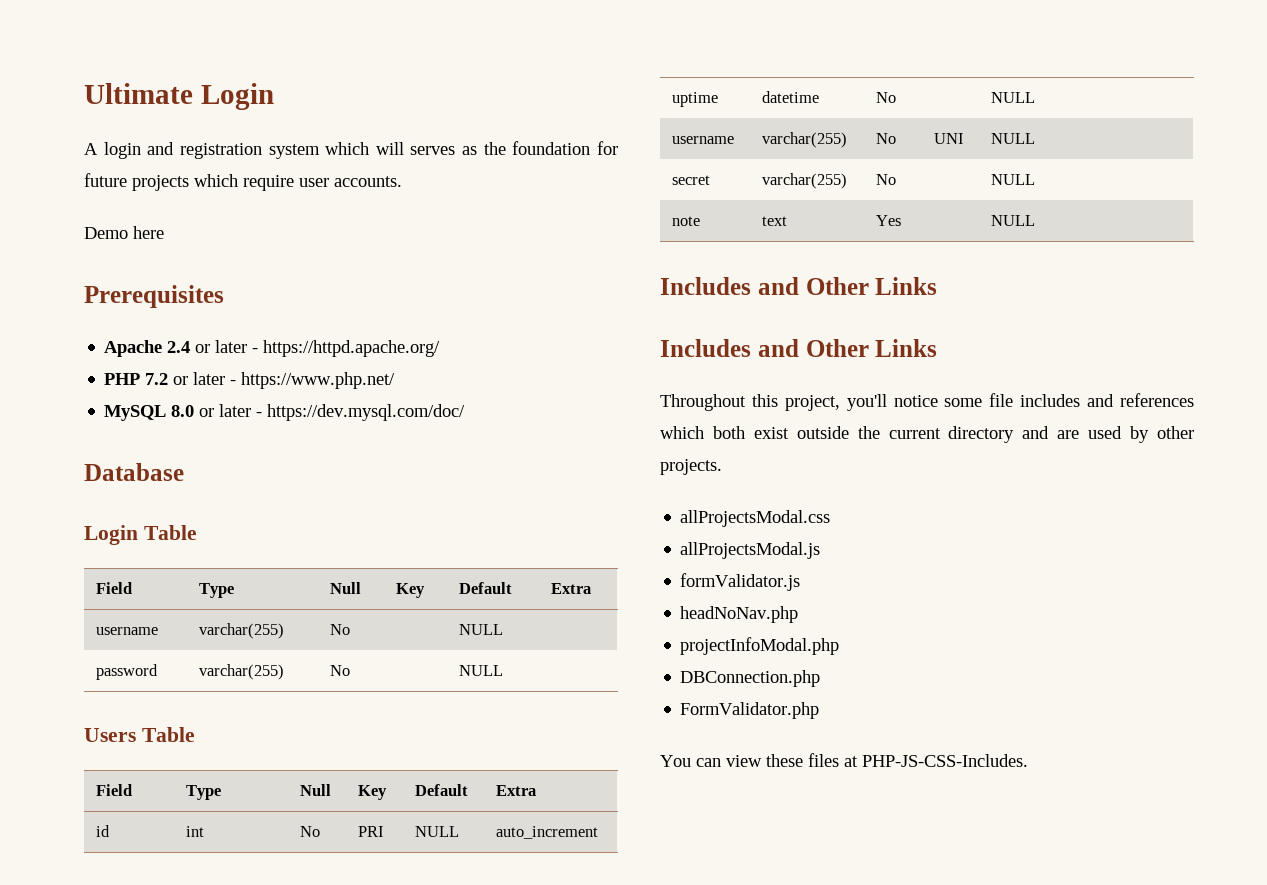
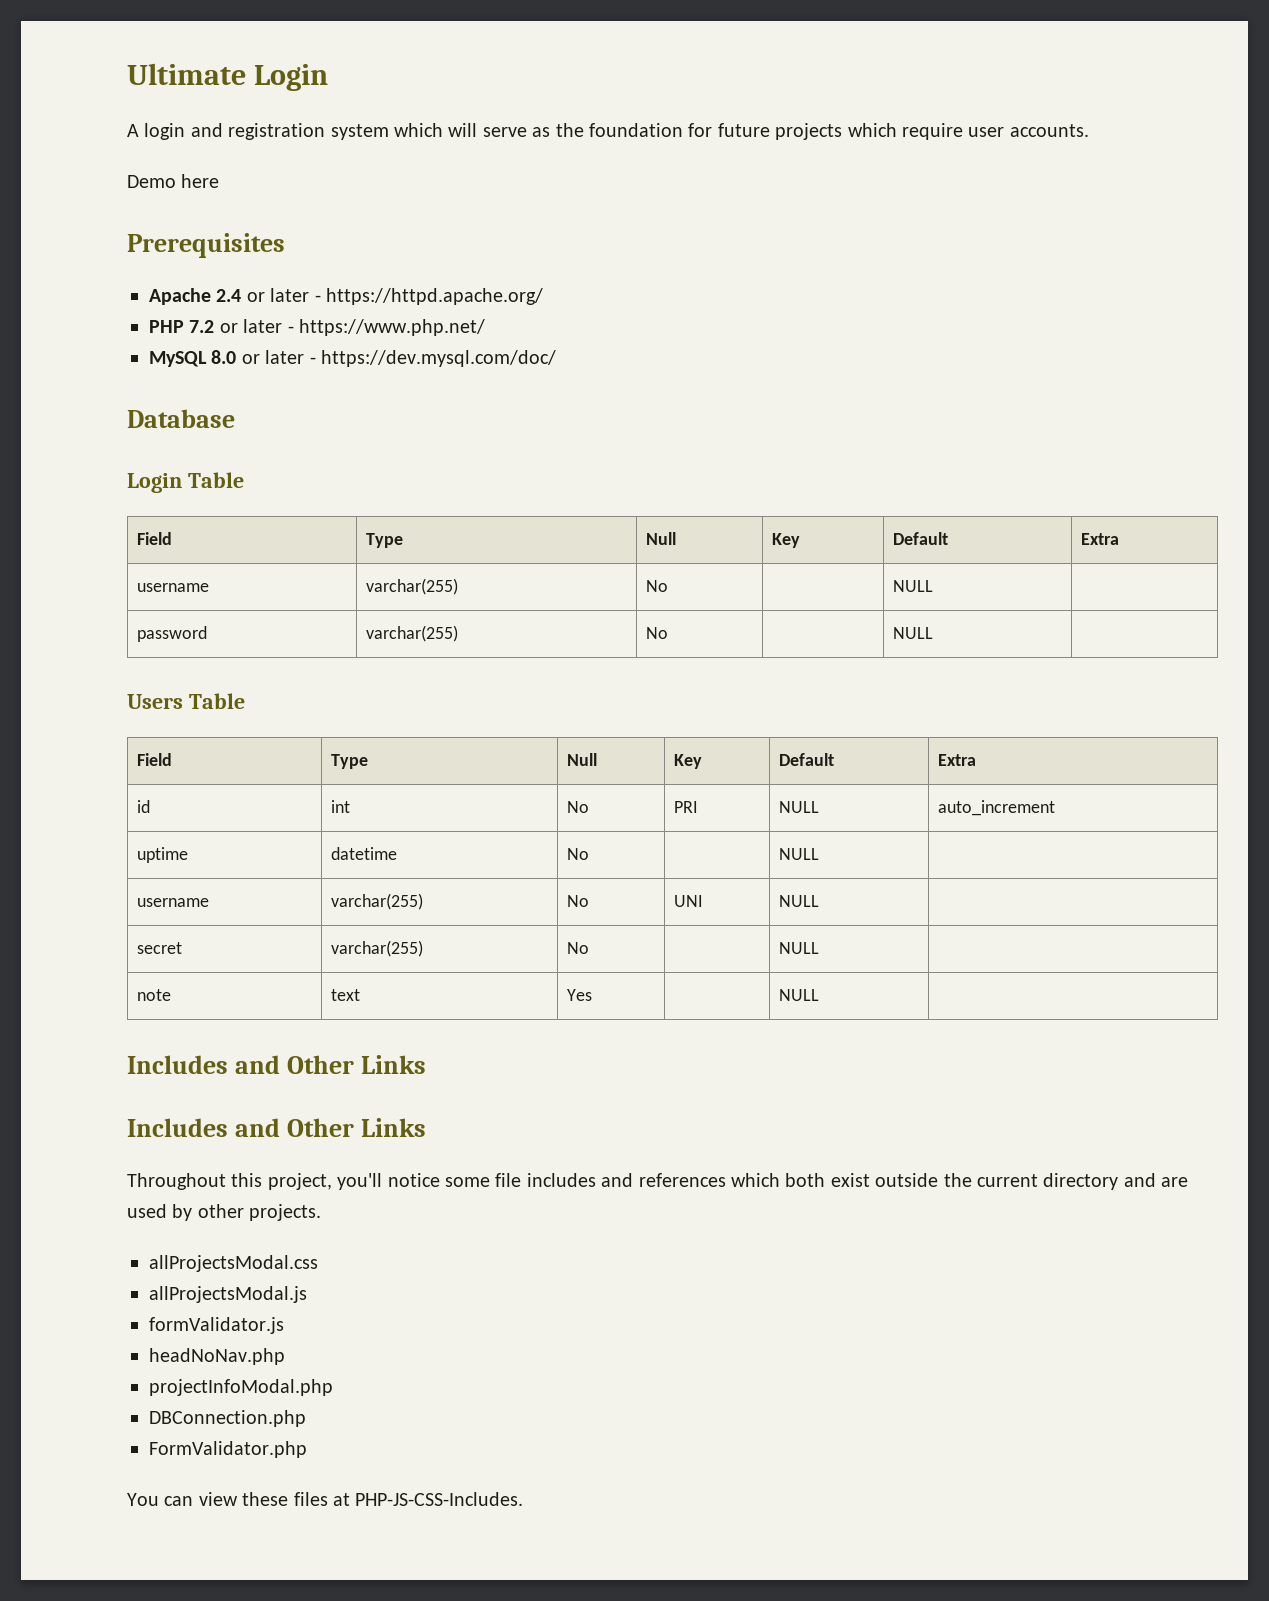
[410,146,456,155] serves -> [482,127,527,137] serve

